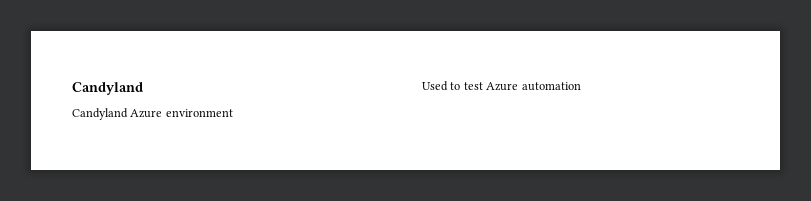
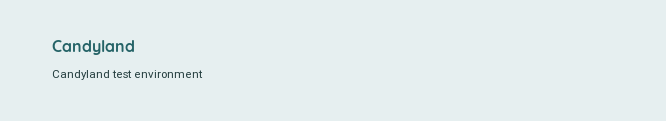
[130,109,163,118] Azure -> [112,70,133,78] test
[422,81,581,91] // Used to test Azure automation -> (204, 74) none

